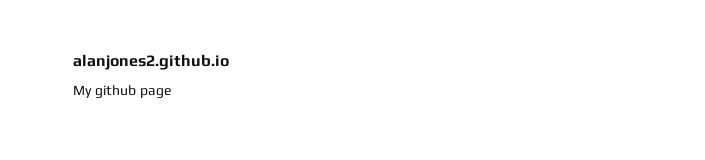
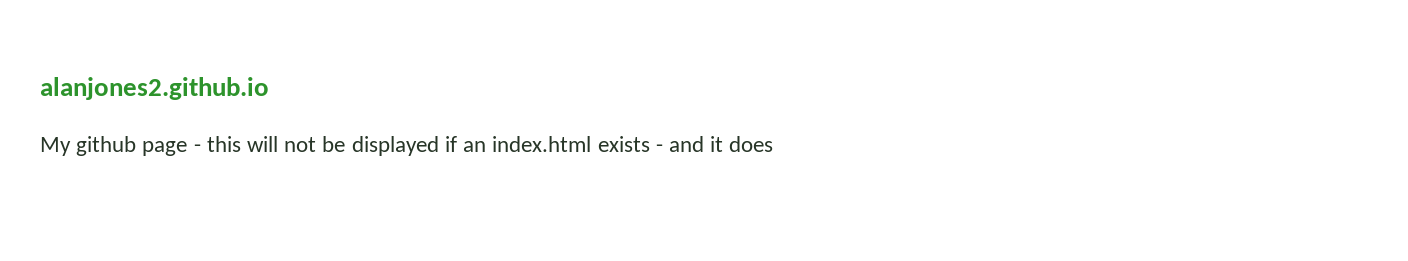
(171, 93) none -> [193,136,774,156] - this will not be displayed if an index.html exists - and it does

